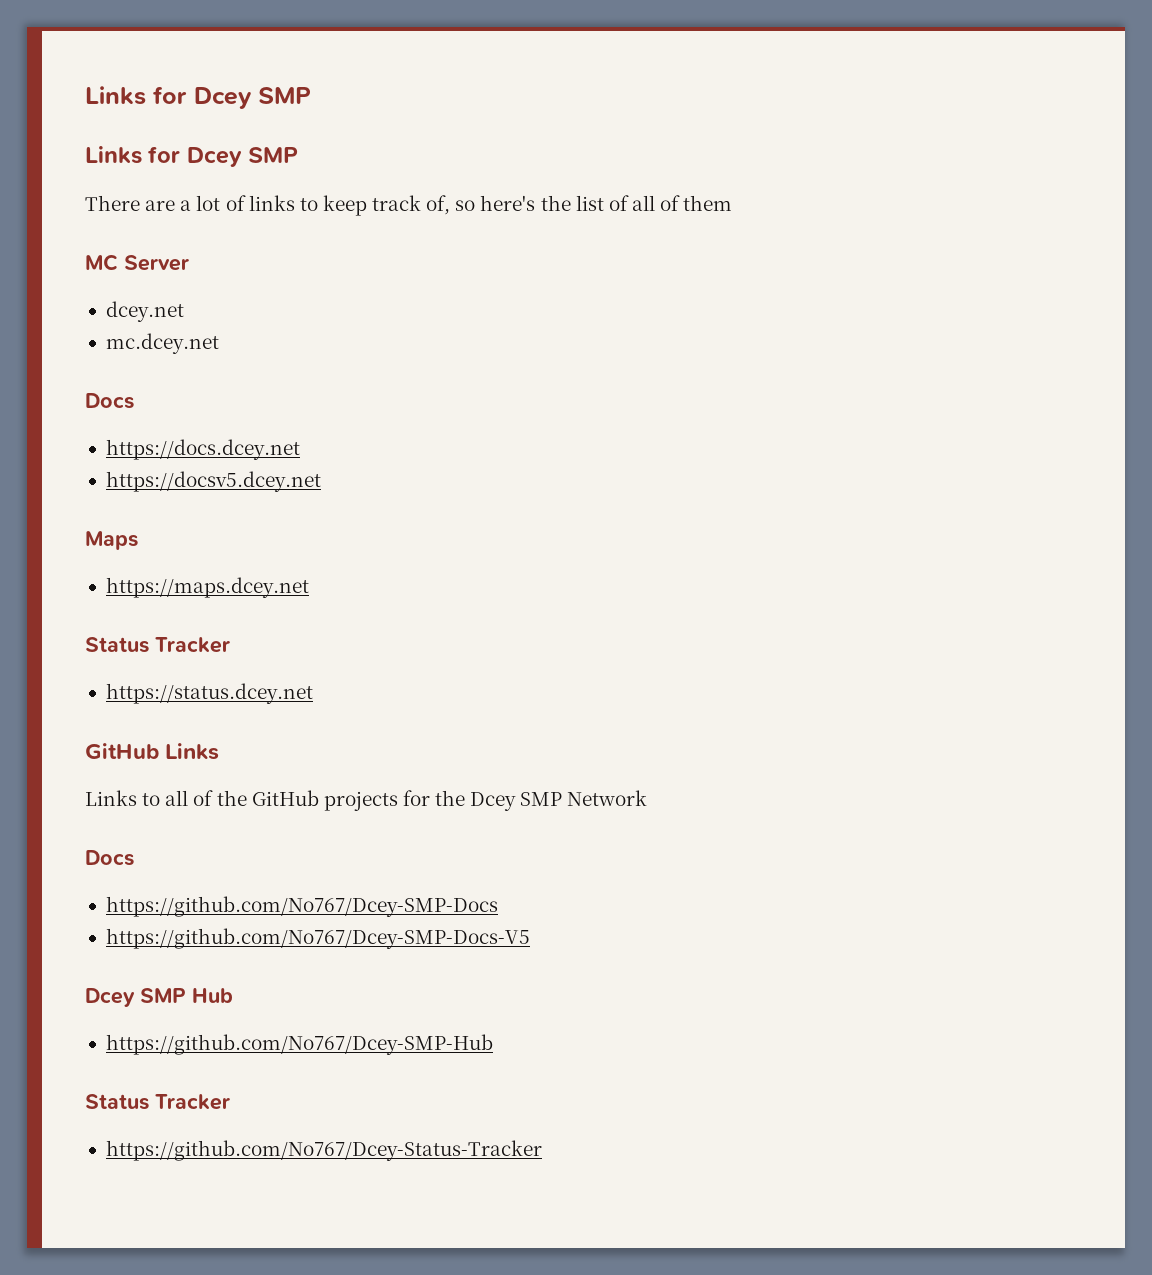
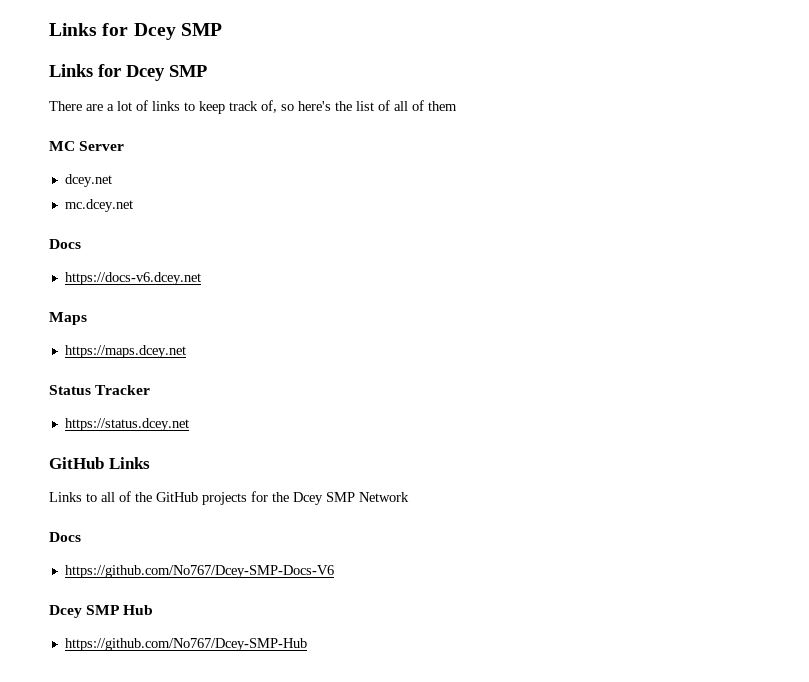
[105,439,300,460] [105,471,321,492] https://docs.dcey.net // https://docsv5.dcey.net -> [64,272,201,285] https://docs-v6.dcey.net
[105,896,498,917] [105,928,530,949] https://github.com/No767/Dcey-SMP-Docs // https://github.com/No767/Dcey-SMP-Docs-V5 -> [64,565,334,578] https://github.com/No767/Dcey-SMP-Docs-V6
[85,1094,230,1110] [105,1140,542,1161] // Status Tracker // https://github.com/No767/Dcey-Status-Tracker -> (307, 644) none

